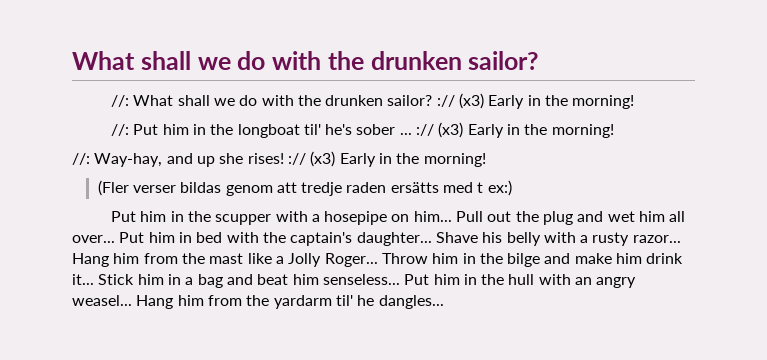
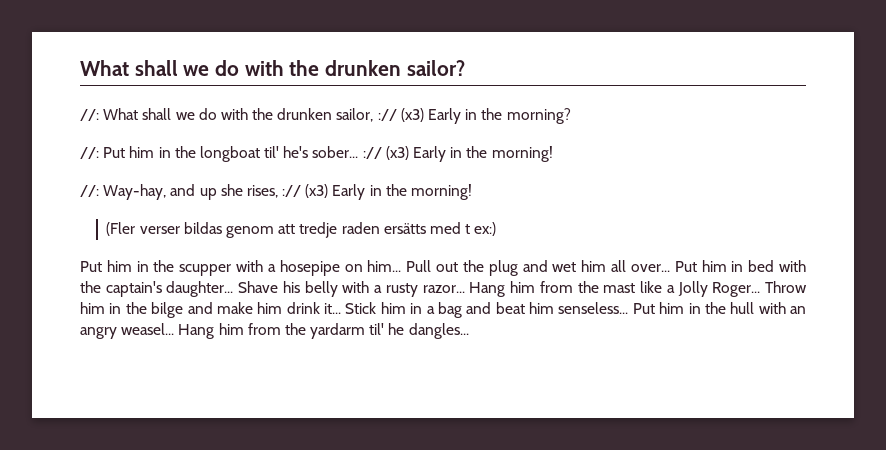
[387,93,635,109] sailor? :// (x3) Early in the morning! -> [336,108,571,124] sailor, :// (x3) Early in the morning?
[356,124,412,135] sober ... -> [312,146,359,158] sober...
[247,153,284,164] rises! -> [246,185,278,198] rises,

